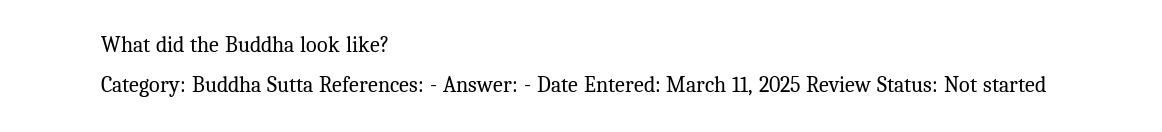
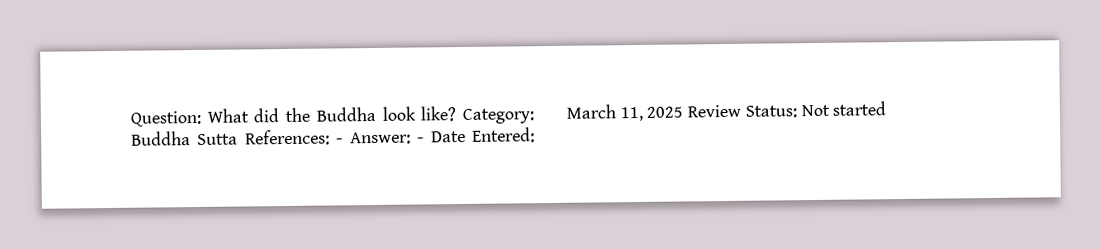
(101, 44) none -> [130,110,201,127] Question:
(389, 44) // -> (457, 114) none

